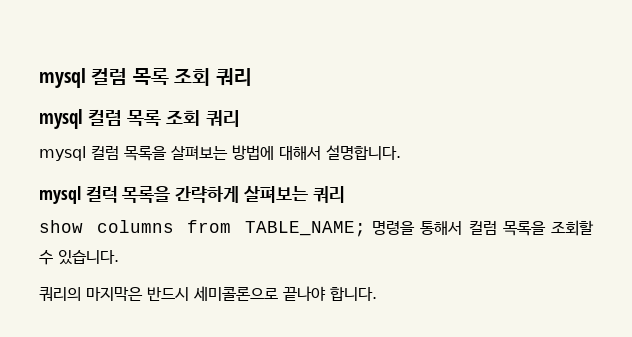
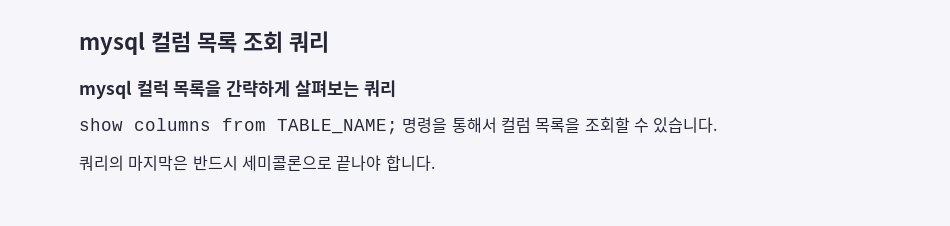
[39,68,252,88] [39,109,240,129] [39,145,401,161] mysql 컬럼 목록 조회 쿼리 // mysql 컬럼 목록 조회 쿼리 // mysql 컬럼 목록을 살펴보는 방법에 대해서 설명합니다. -> [79,31,329,55] mysql 컬럼 목록 조회 쿼리

